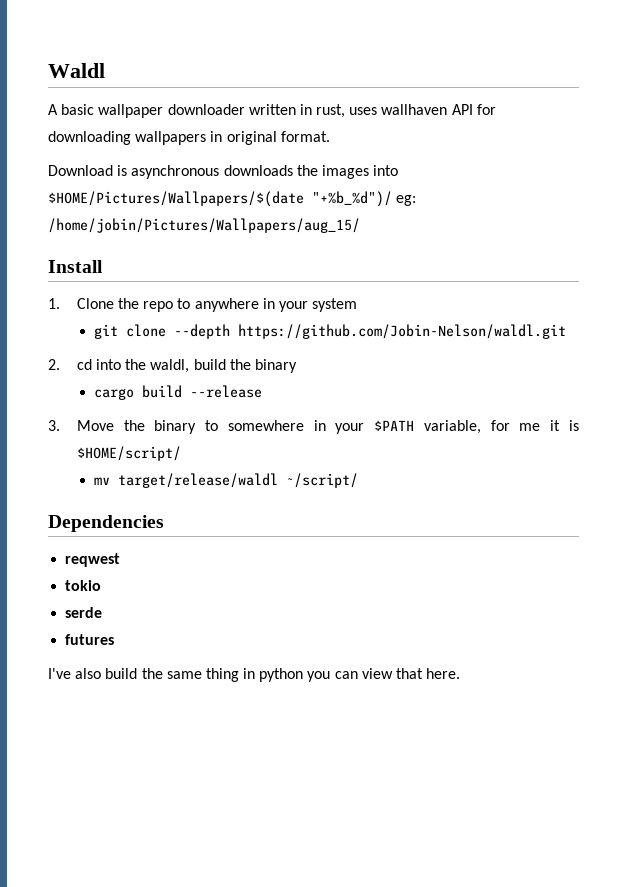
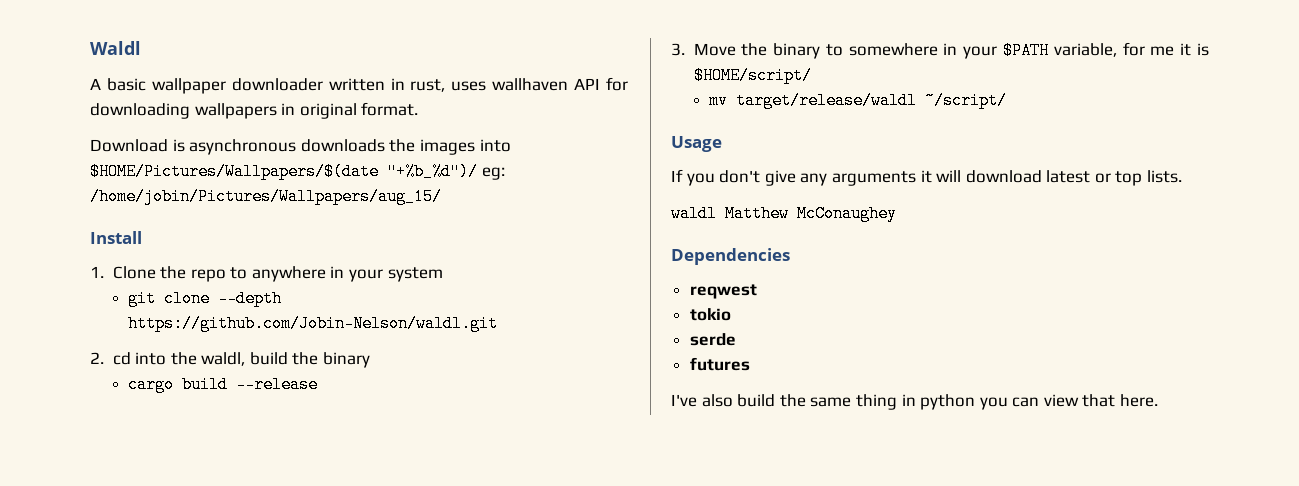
(358, 480) none -> [671,136,722,152] [671,169,1183,186] [671,205,897,222] // Usage // If you don't give any arguments it will download latest or top lists. // waldl Matthew McConaughey

